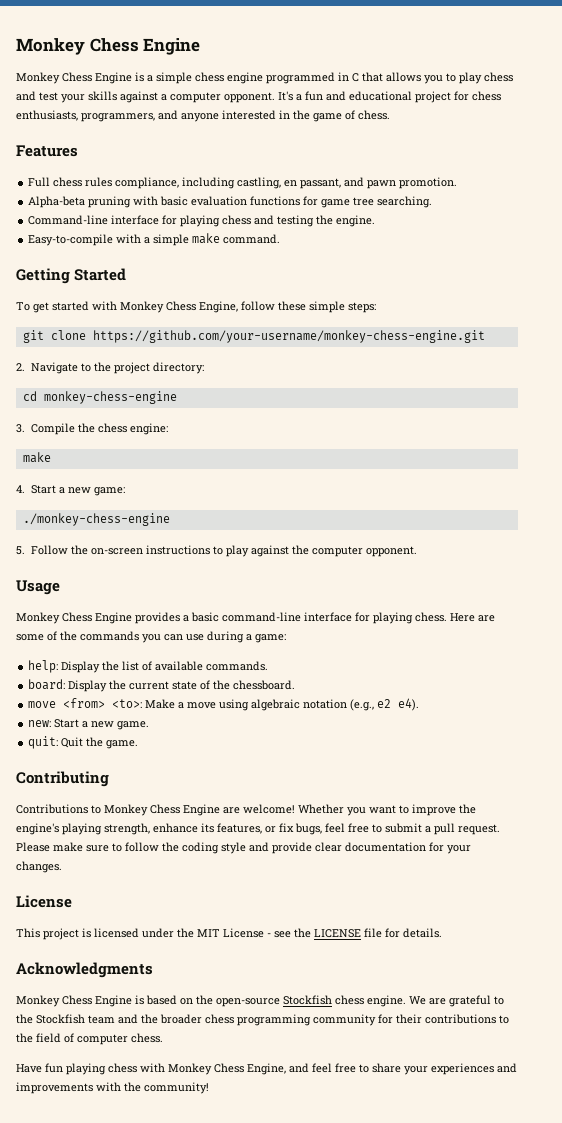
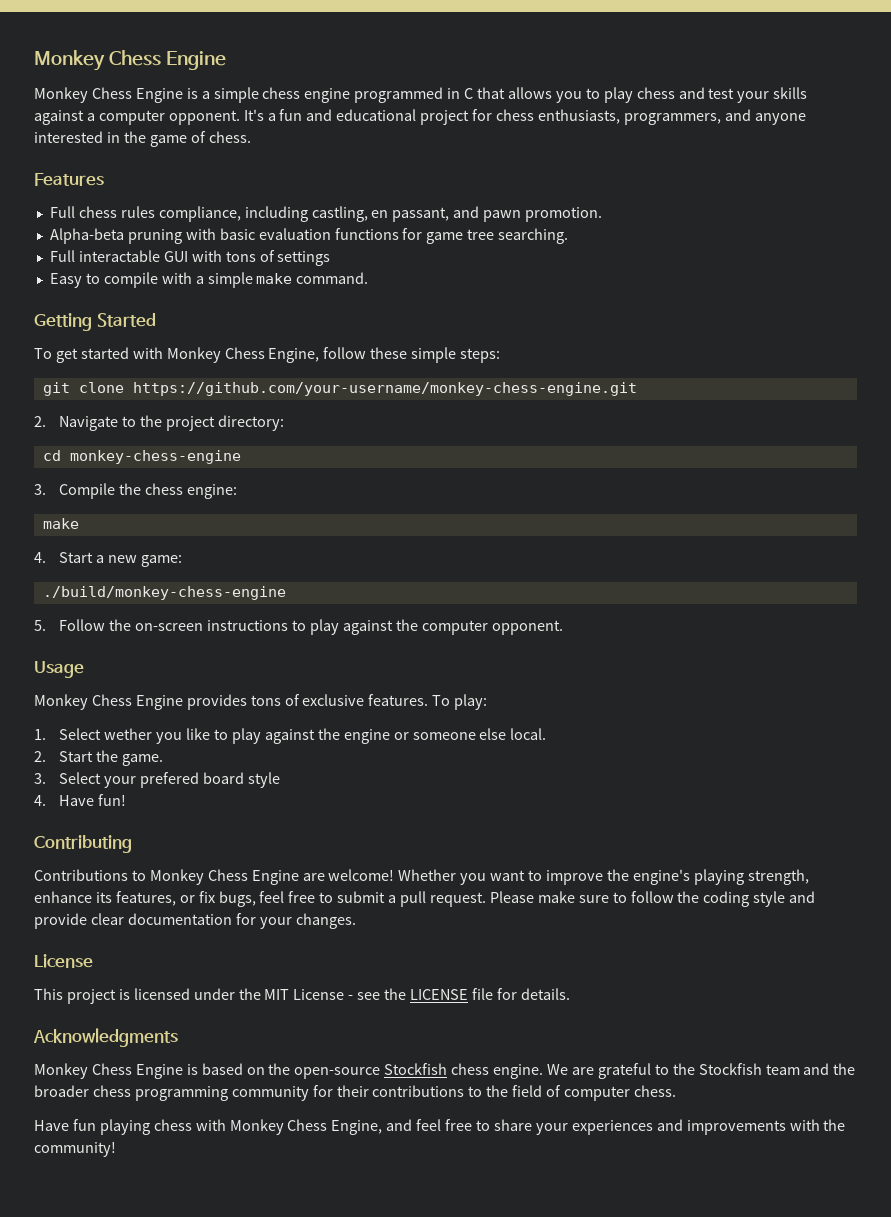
[28,215,376,227] [28,234,114,246] Command-line interface for playing chess and testing the engine. // Easy-to-compile -> [49,250,331,266] [49,272,158,288] Full interactable GUI with tons of settings // Easy to compile
[22,513,170,526] ./monkey-chess-engine -> [42,586,286,600] ./build/monkey-chess-engine
[183,612,495,624] [16,631,286,643] [28,660,269,673] [28,679,296,692] [28,698,420,711] [28,719,150,730] [28,736,139,749] a basic command-line interface for playing chess. Here are some of the commands you can use during a game: // help: Display the list of available commands. // board: Display the current state of the chessboard. // move <from> <to>: Make a move using algebraic notation (e.g., e2 e4). // new: Start a new game. // quit: Quit the game. -> [250,694,488,710] [34,728,547,744] [34,750,164,766] [34,772,281,788] [34,794,127,806] tons of exclusive features. To play: // 1. Select wether you like to play against the engine or someone else local. // 2. Start the game. // 3. Select your prefered board style // 4. Have fun!

